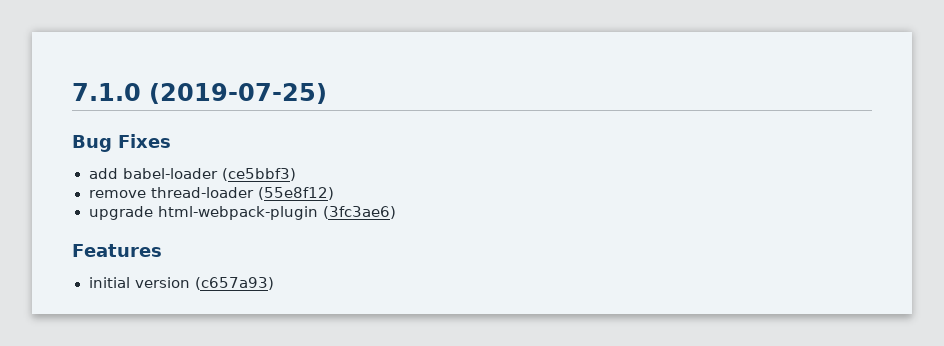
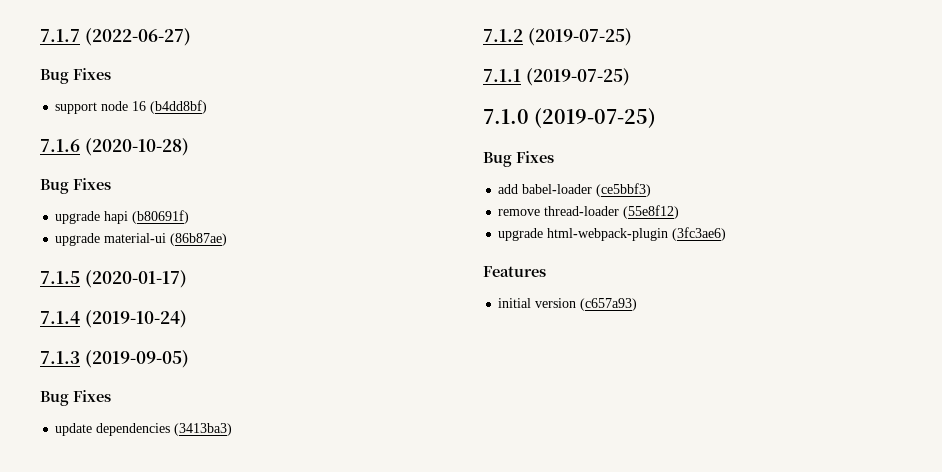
(72, 92) none -> [40,28,191,46] [40,68,111,84] [55,100,208,114] [40,138,189,156] [40,178,111,194] [55,210,190,224] [55,233,228,246] [40,270,187,288] [40,310,187,328] [40,350,189,368] [40,390,111,406] [55,423,233,436] [483,28,632,46] [483,68,630,86] 7.1.7 (2022-06-27) // Bug Fixes // support node 16 (b4dd8bf) // 7.1.6 (2020-10-28) // Bug Fixes // upgrade hapi (b80691f) // upgrade material-ui (86b87ae) // 7.1.5 (2020-01-17) // 7.1.4 (2019-10-24) // 7.1.3 (2019-09-05) // Bug Fixes // update dependencies (3413ba3) // 7.1.2 (2019-07-25) // 7.1.1 (2019-07-25) //

